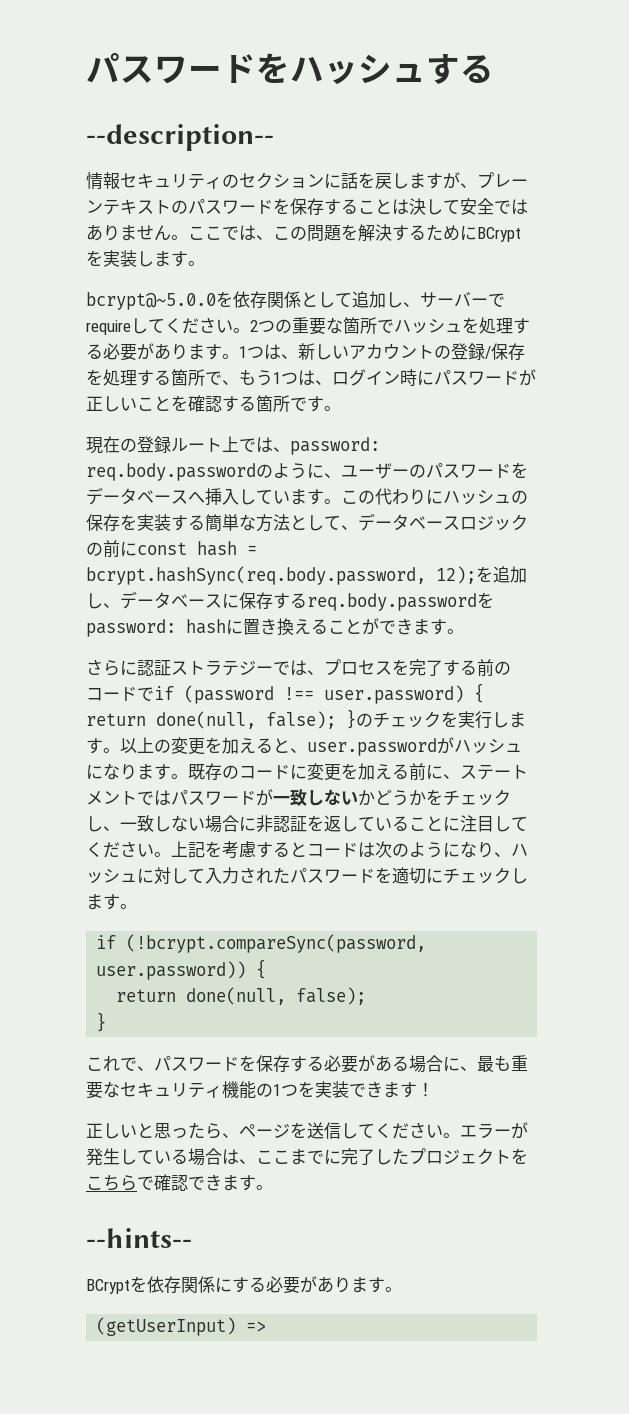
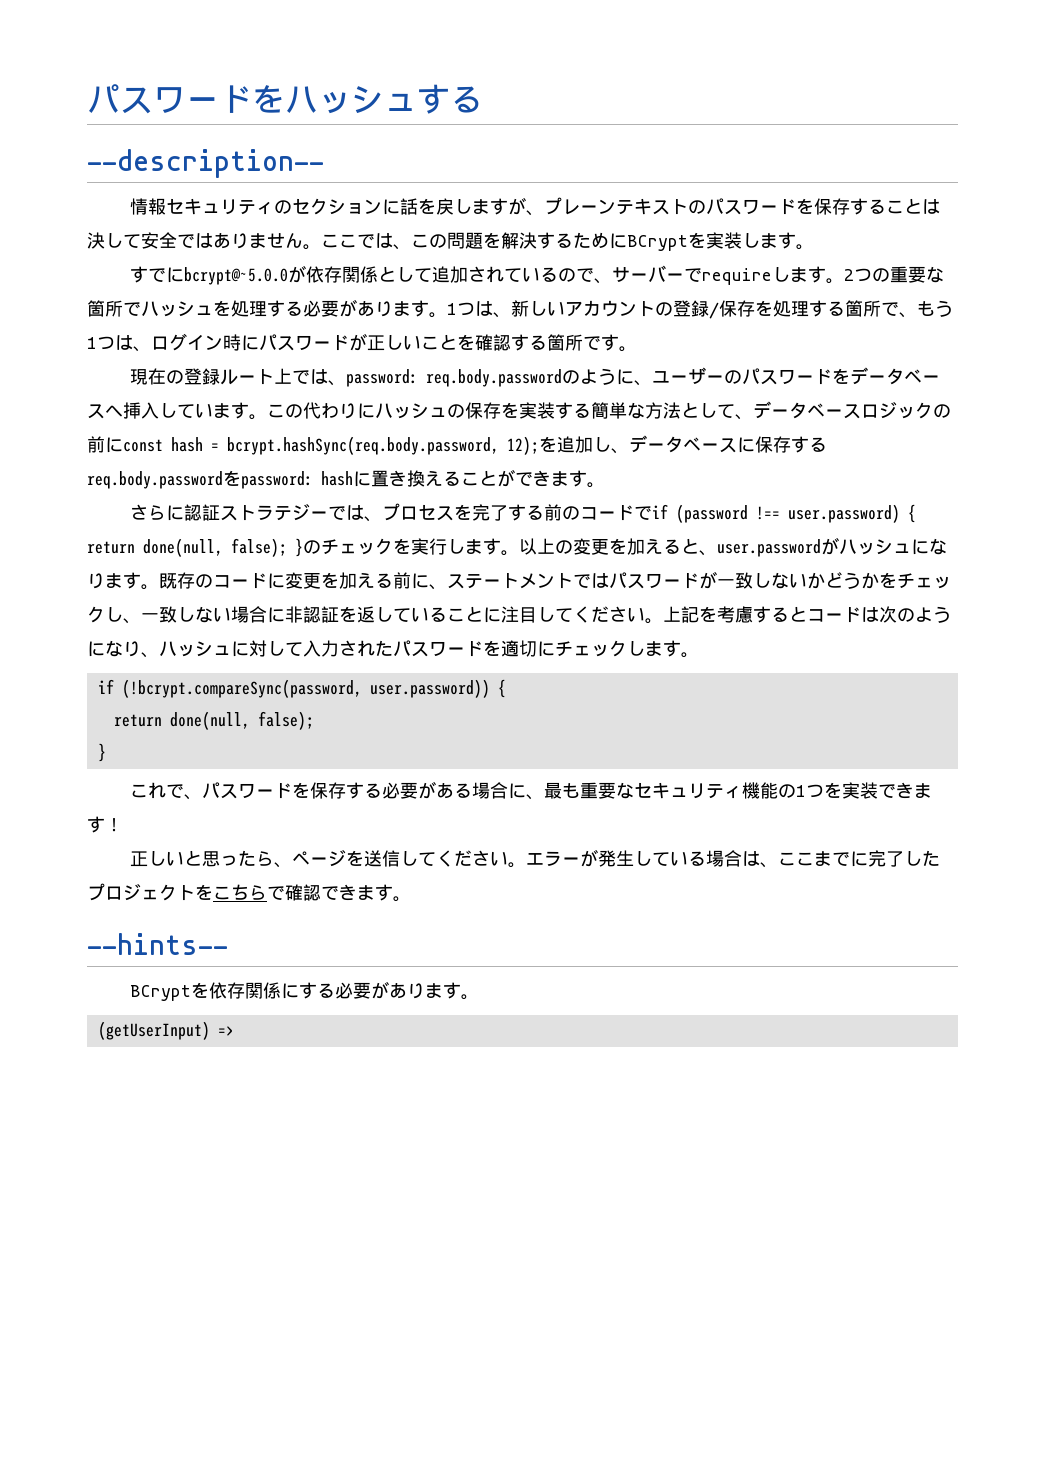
[86,291,233,310] bcrypt@~5.0.0を -> [130,265,307,285] すでにbcrypt@~5.0.0が
[386,292,403,308] し -> [468,266,595,283] されているので
[148,317,233,334] てください -> [790,266,827,283] ます

